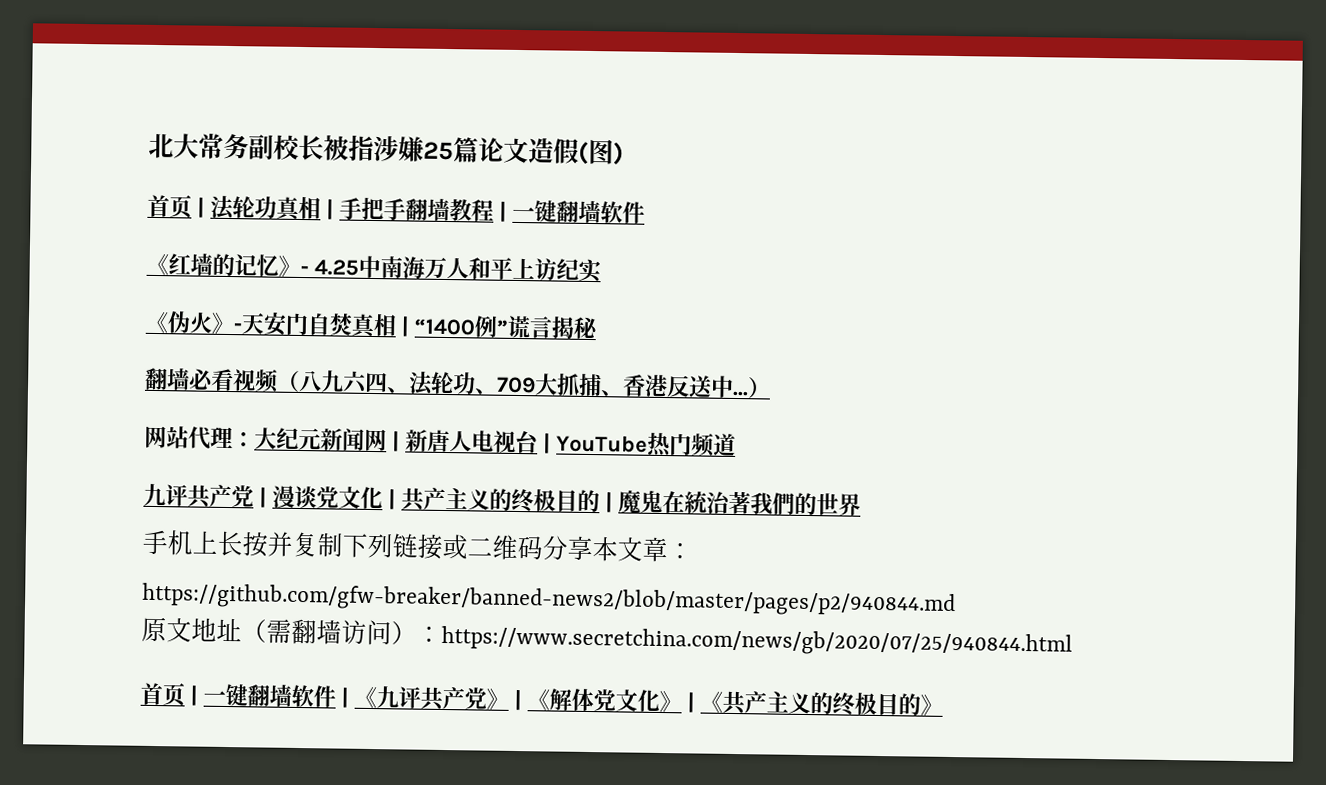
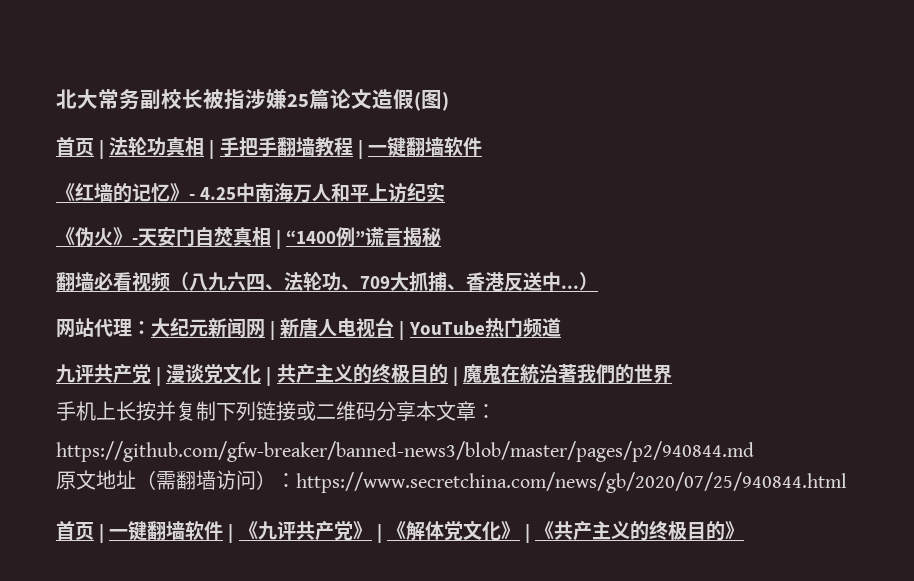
[142,582,956,618] https://github.com/gfw-breaker/banned-news2/blob/master/pages/p2/940844.md -> [56,441,754,462] https://github.com/gfw-breaker/banned-news3/blob/master/pages/p2/940844.md

